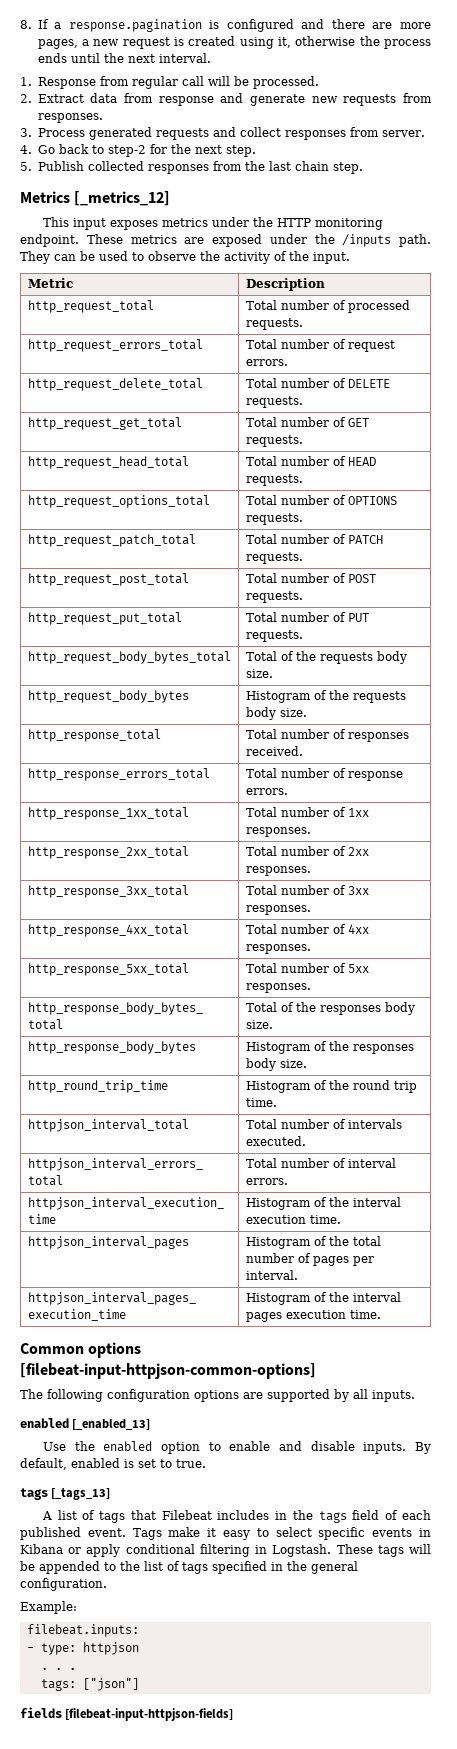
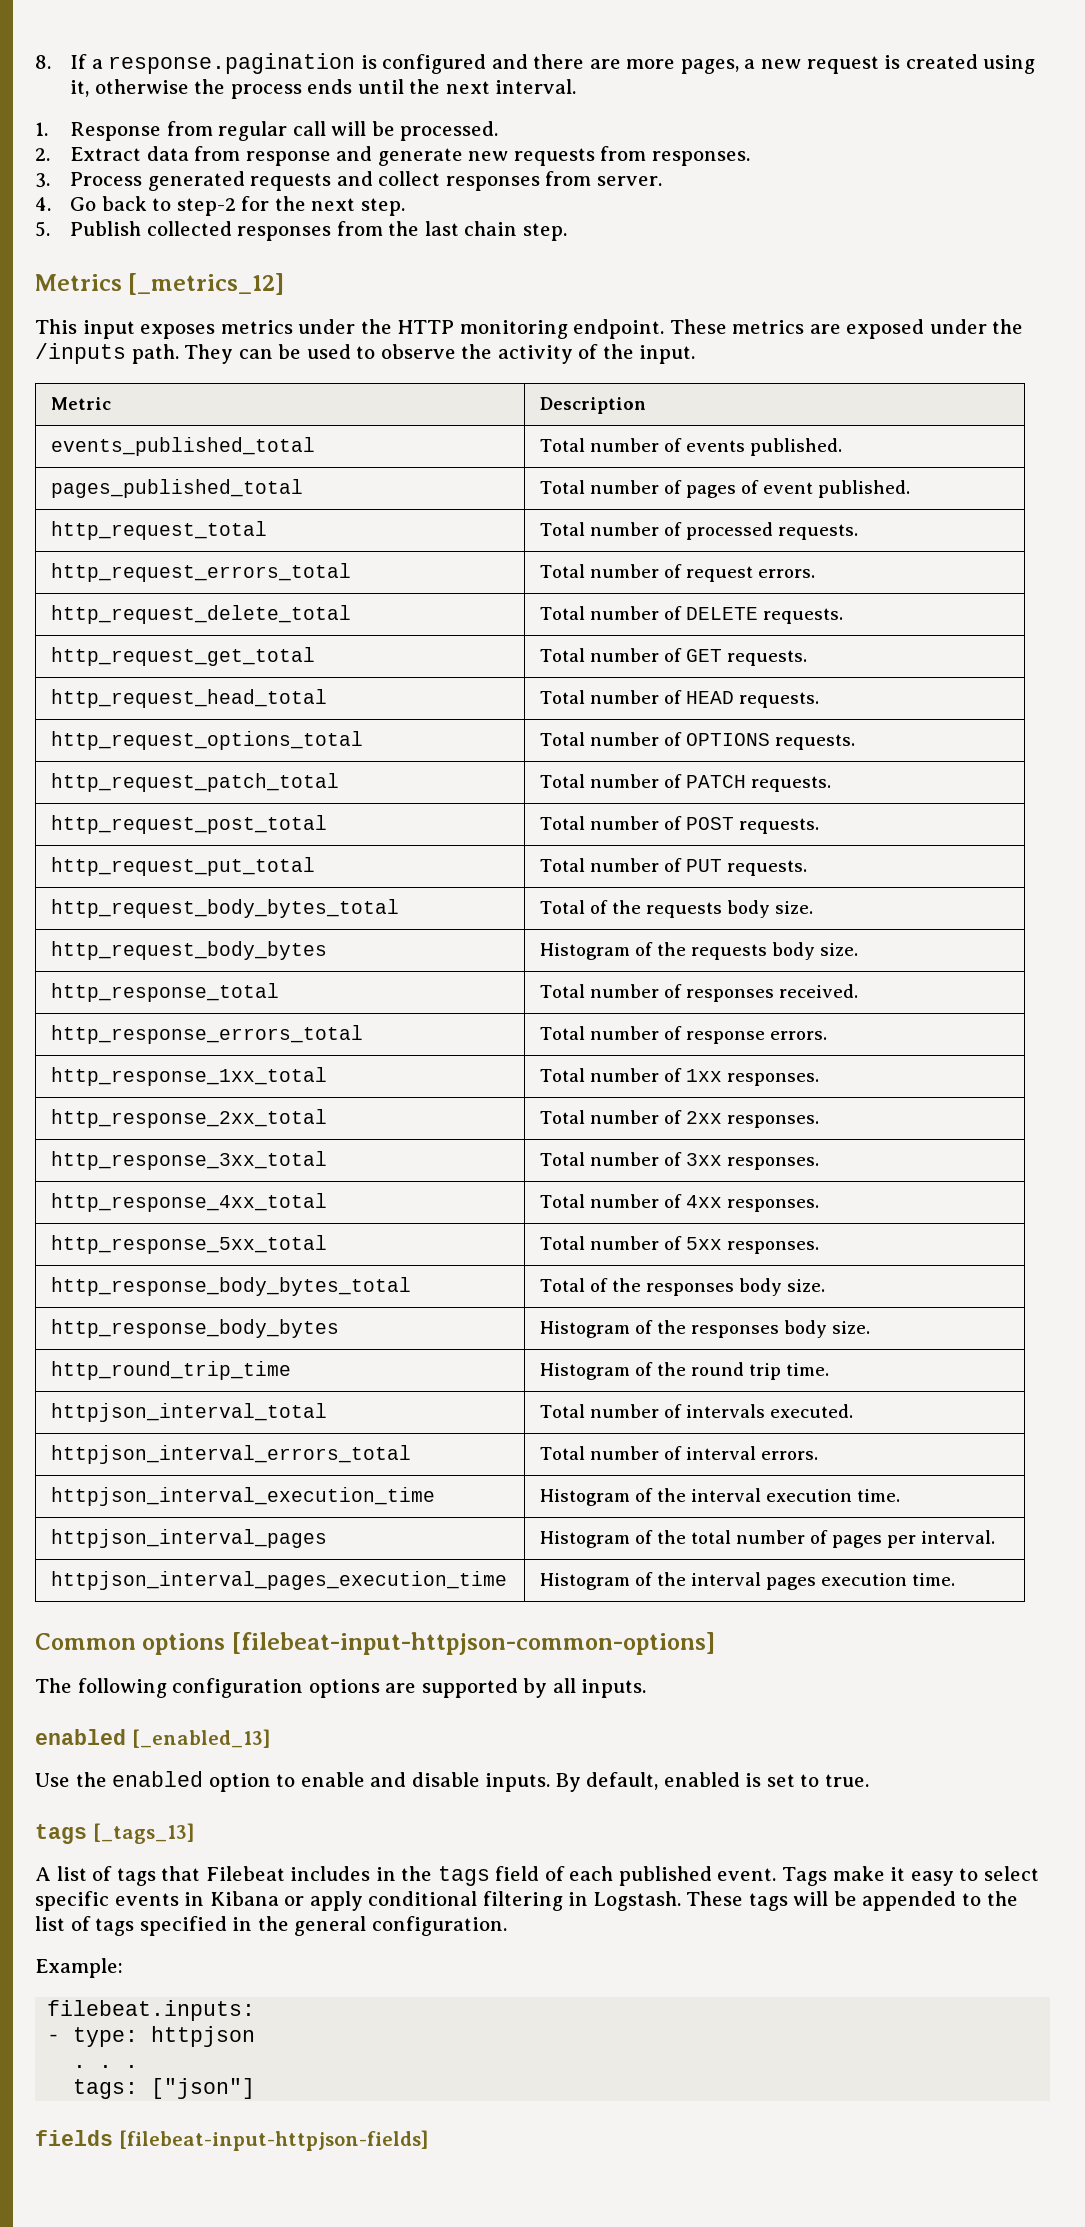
(325, 284) none -> [51,437,316,456] [540,438,843,456] [51,479,304,498] [540,480,911,498] // events_published_total | Total number of events published. // pages_published_total | Total number of pages of event published.

